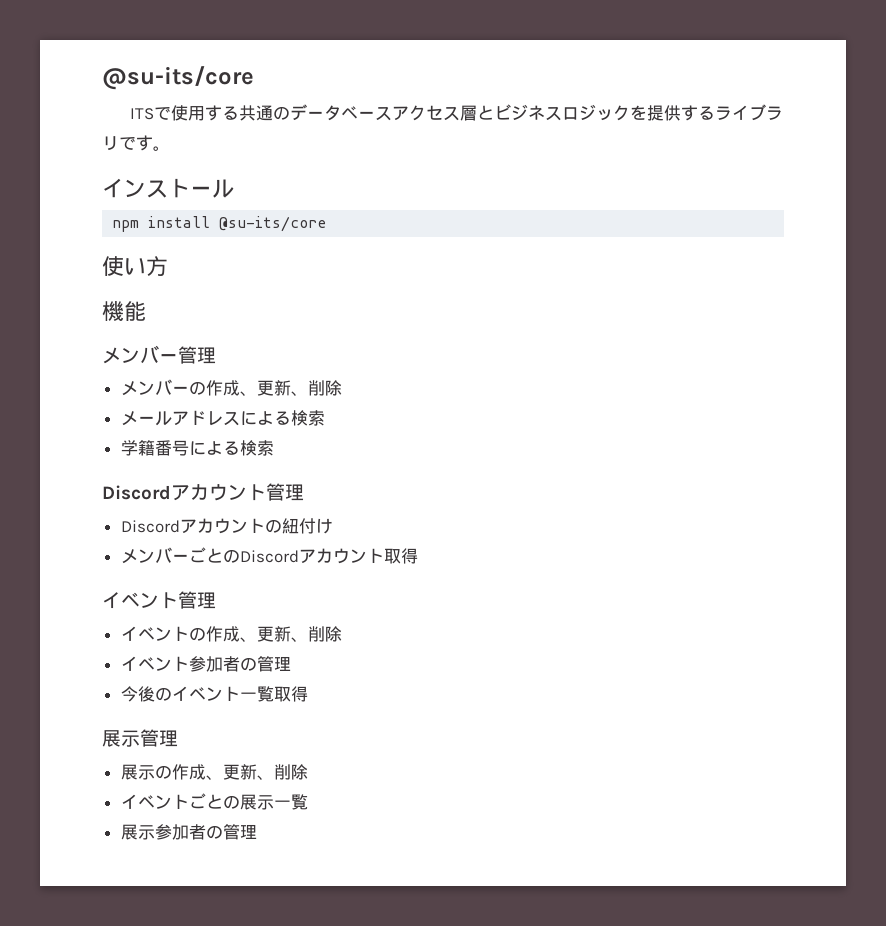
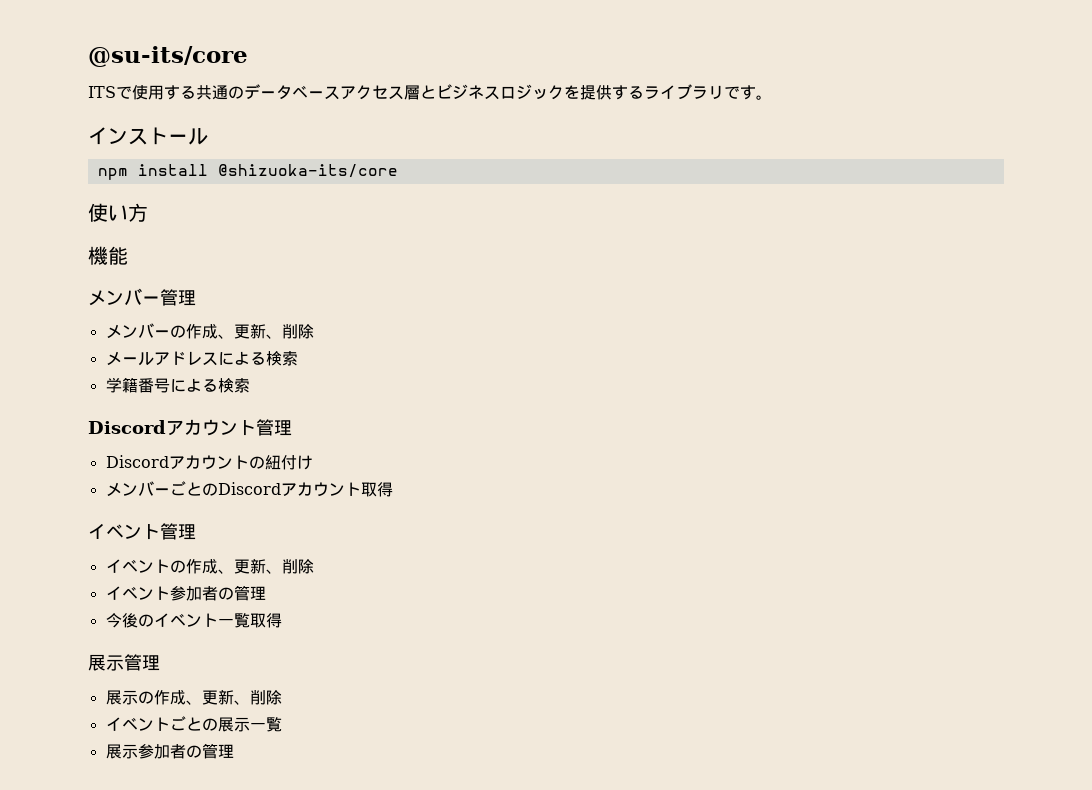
[219,216,327,232] @su-its/core -> [217,164,398,178] @shizuoka-its/core

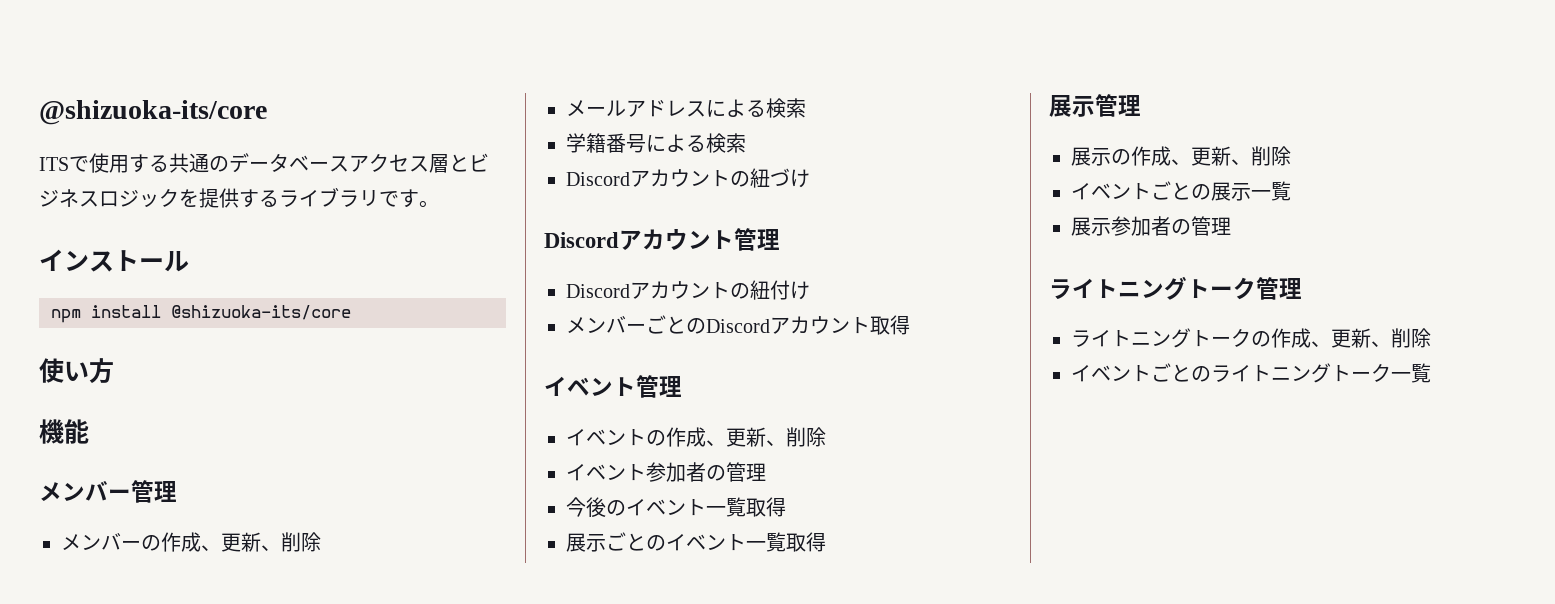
[88,46,248,67] @su-its/core -> [39,100,267,125] @shizuoka-its/core
(250, 385) none -> [566,168,810,188] // Discordアカウントの紐づけ
(282, 620) none -> [566,532,826,552] // 展示ごとのイベント一覧取得
(234, 751) none -> [1049,276,1302,300] [1071,328,1431,348] [1071,363,1431,383] // ライトニングトーク管理 // ライトニングトークの作成、更新、削除 // イベントごとのライトニングトーク一覧

